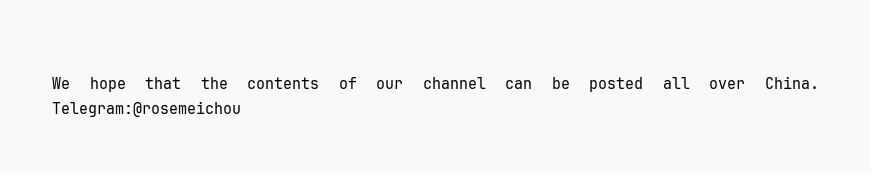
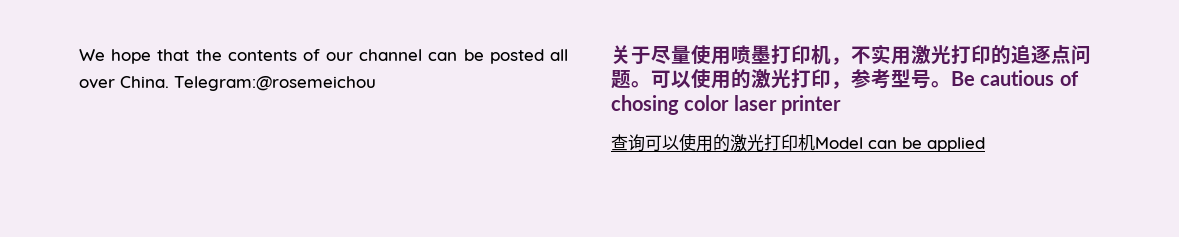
(241, 109) none -> [611,44,1091,65] [611,69,1079,89] [611,95,841,115] [611,133,985,152] // 关于尽量使用喷墨打印机，不实用激光打印的追逐点问题。可以使用的激光打印，参考型号。Be cautious of chosing color laser printer // 查询可以使用的激光打印机Model can be applied

